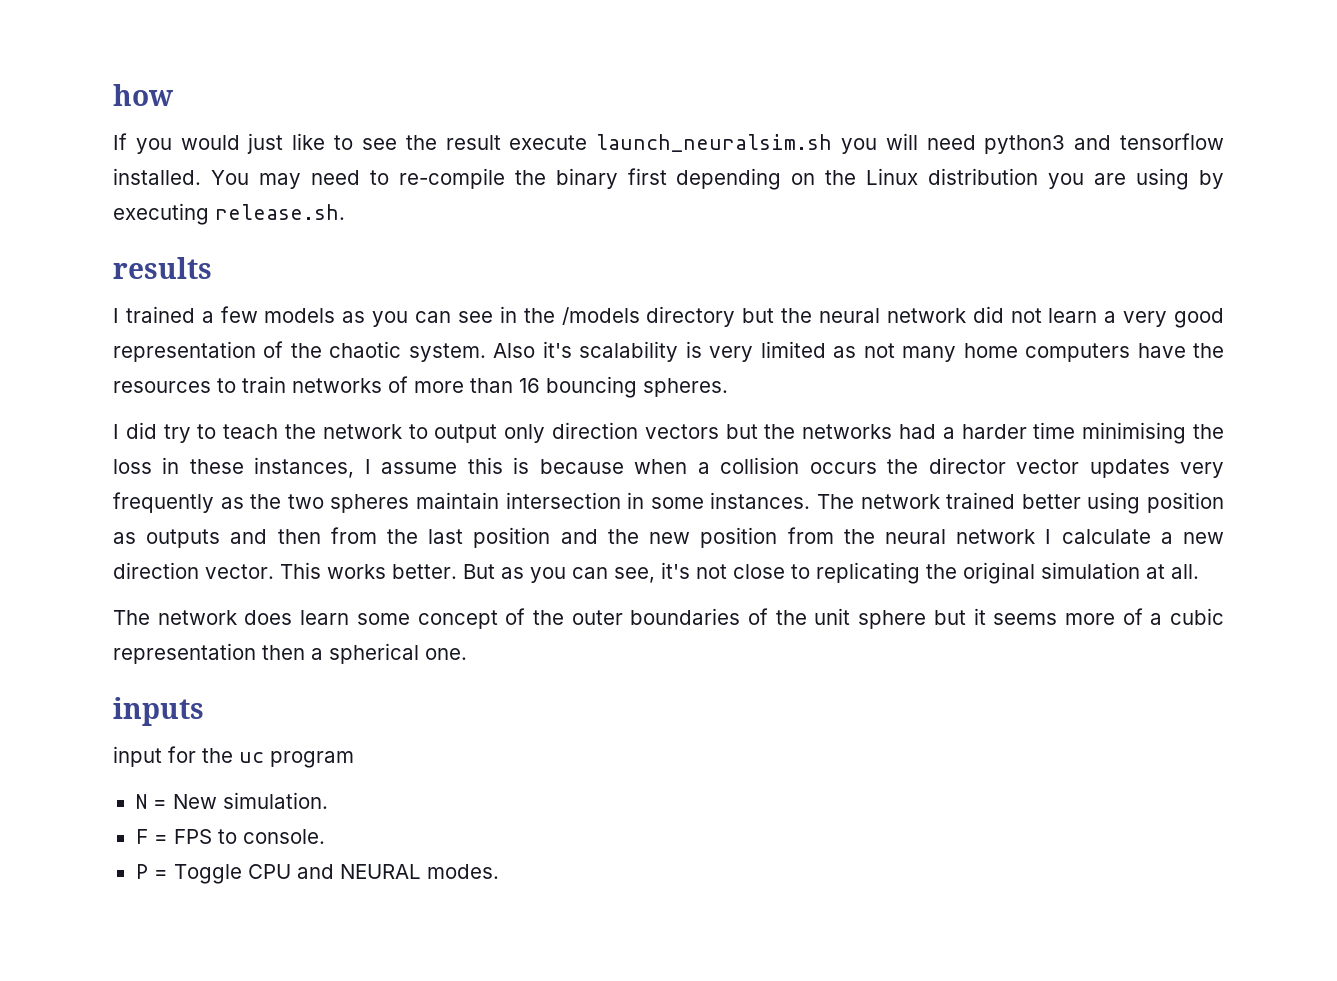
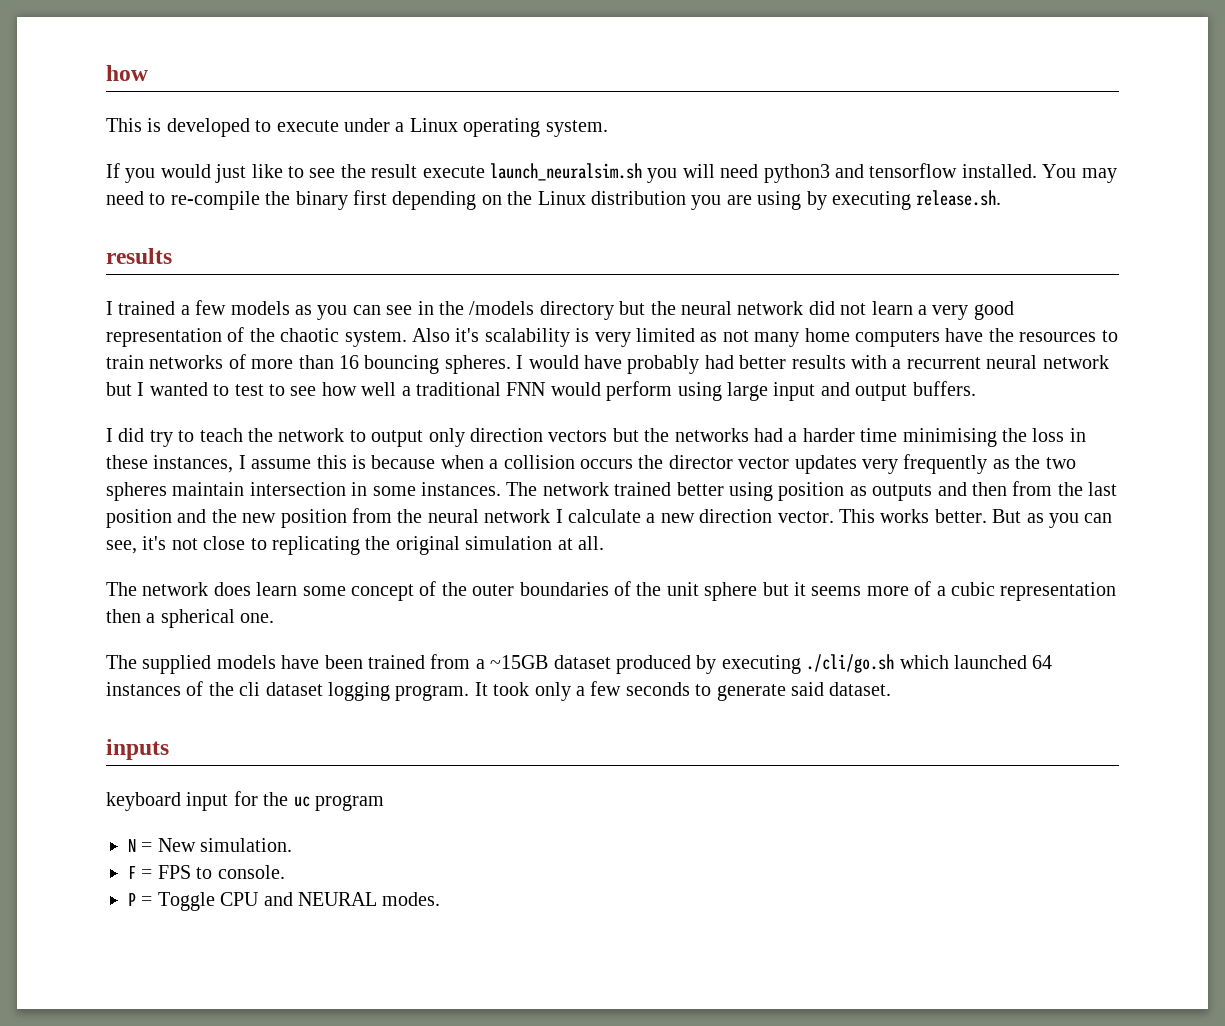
[113,84,173,106] how -> [106,65,148,81] [106,118,608,137] how // This is developed to execute under a Linux operating system.
(728, 387) none -> [516,355,1109,374] [106,381,976,401] I would have probably had better results with a recurrent neural network but I wanted to test to see how well a traditional FNN would perform using large input and output buffers.
(467, 654) none -> [106,654,1053,674] [106,681,892,701] // The supplied models have been trained from a ~15GB dataset produced by executing ./cli/go.sh which launched 64 instances of the cli dataset logging program. It took only a few seconds to generate said dataset.
(204, 711) none -> [106,792,181,811] keyboard

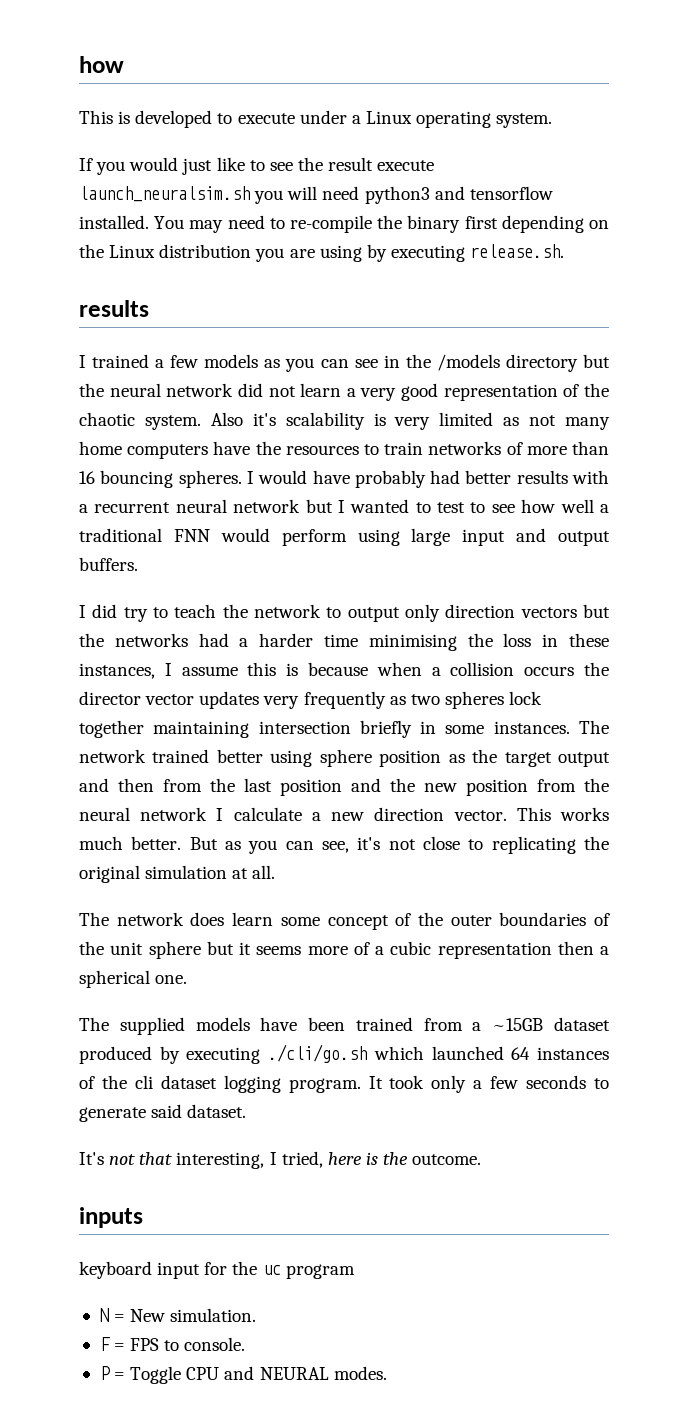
[1015,455,1041,469] the -> (406, 700) none
[172,482,346,496] maintain intersection -> [509,691,543,705] [79,720,412,738] lock together maintaining intersection briefly
(773, 491) none -> [319,749,372,767] sphere
[872,484,933,501] outputs -> [472,749,611,767] the target output
(930, 516) none -> [79,836,123,850] much
(892, 689) none -> [79,1151,482,1169] // It's not that interesting, I tried, here is the outcome.

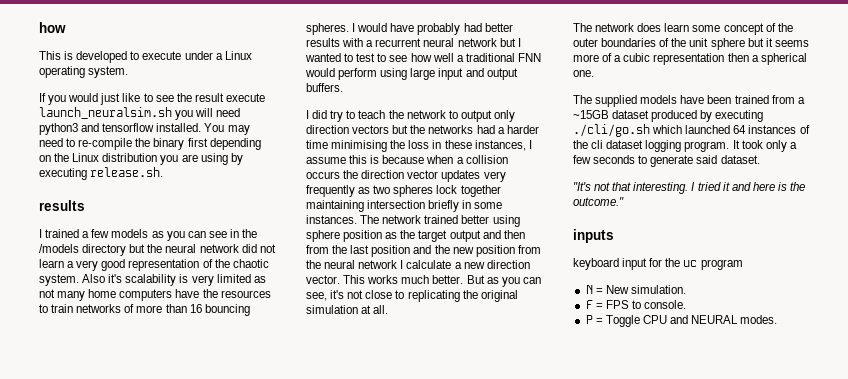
[79,691,141,705] director -> [361,170,405,179] direction
[79,1152,104,1165] It's -> [573,182,591,191] "It's
[176,1151,323,1169] interesting, I tried, -> [633,182,751,194] interesting. I tried it and
[412,1154,482,1165] outcome. -> [573,197,624,206] outcome."

